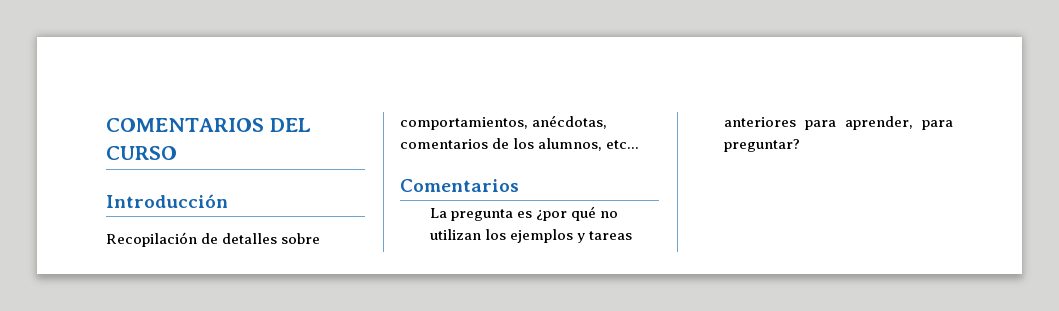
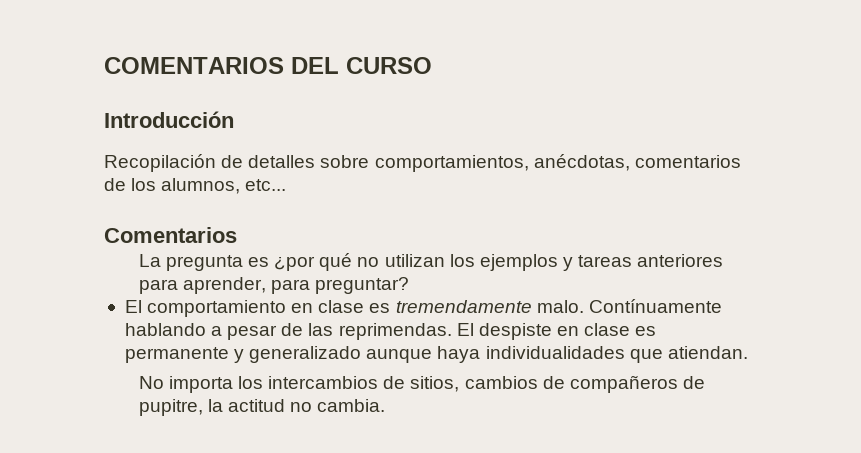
(800, 145) none -> [124,299,722,317] [124,323,657,340] [124,346,748,363] [138,375,705,393] [138,399,386,416] // El comportamiento en clase es tremendamente malo. Contínuamente hablando a pesar de las reprimendas. El despiste en clase es permanente y generalizado aunque haya individualidades que atiendan. // No importa los intercambios de sitios, cambios de compañeros de pupitre, la actitud no cambia.

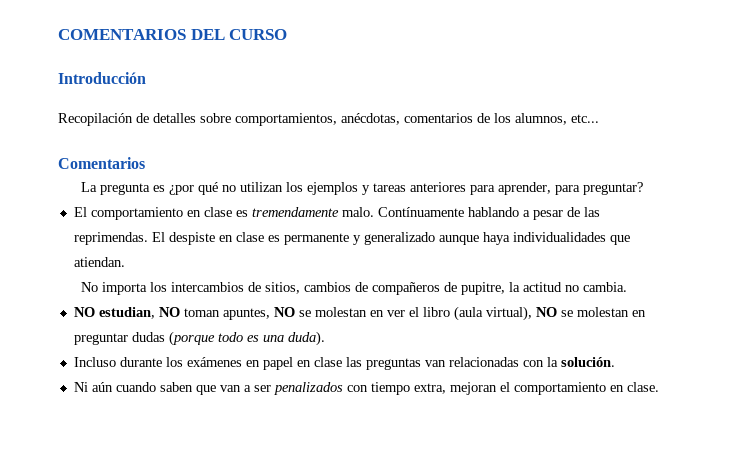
(386, 405) none -> [73,306,646,321] [73,331,325,346] [73,357,615,370] [73,382,659,395] // NO estudian, NO toman apuntes, NO se molestan en ver el libro (aula virtual), NO se molestan en preguntar dudas (porque todo es una duda). // Incluso durante los exámenes en papel en clase las preguntas van relacionadas con la solución. // Ni aún cuando saben que van a ser penalizados con tiempo extra, mejoran el comportamiento en clase.

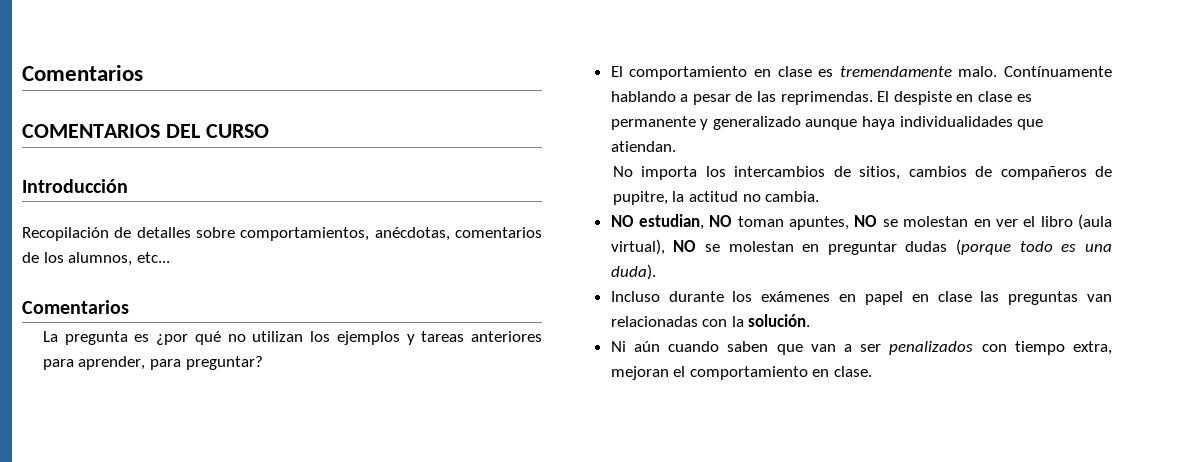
(58, 34) none -> [22,65,143,81] Comentarios //

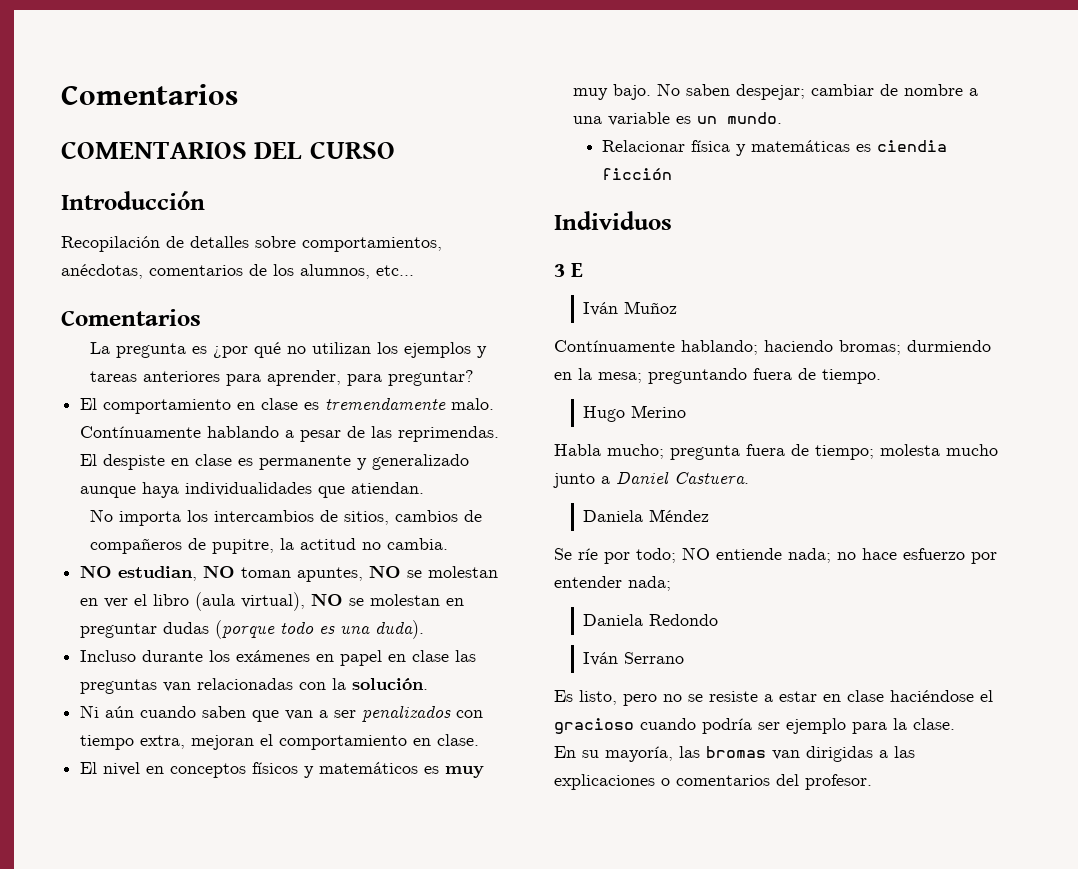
(873, 371) none -> [80,762,485,778] [573,83,979,100] [573,112,783,126] [602,140,948,156] [602,168,673,180] [554,211,672,230] [554,263,583,277] [583,301,678,316] [554,340,991,355] [554,368,881,384] [583,405,687,422] [554,444,998,460] [553,471,749,488] [583,509,710,522] [554,547,997,564] [554,576,671,591] [583,614,719,626] [583,652,685,666] [554,690,993,706] [554,718,955,734] [554,746,915,762] [554,774,872,790] // El nivel en conceptos físicos y matemáticos es muy muy bajo. No saben despejar; cambiar de nombre a una variable es un mundo. // Relacionar física y matemáticas es ciendia ficción // Individuos // 3 E // Iván Muñoz // Contínuamente hablando; haciendo bromas; durmiendo en la mesa; preguntando fuera de tiempo. // Hugo Merino // Habla mucho; pregunta fuera de tiempo; molesta mucho junto a Daniel Castuera. // Daniela Méndez // Se ríe por todo; NO entiende nada; no hace esfuerzo por entender nada; // Daniela Redondo // Iván Serrano // Es listo, pero no se resiste a estar en clase haciéndose el gracioso cuando podría ser ejemplo para la clase. // En su mayoría, las bromas van dirigidas a las explicaciones o comentarios del profesor.

